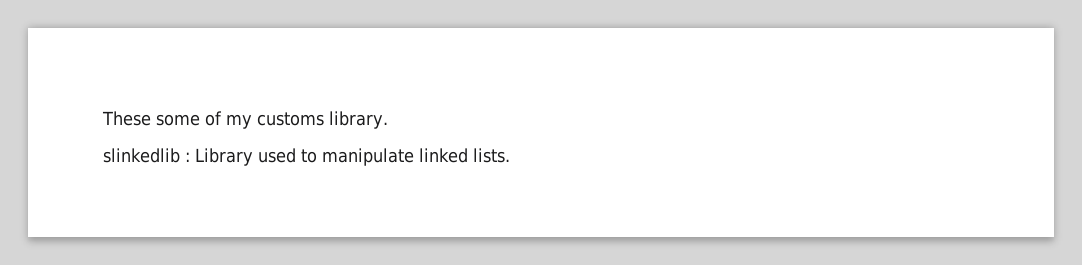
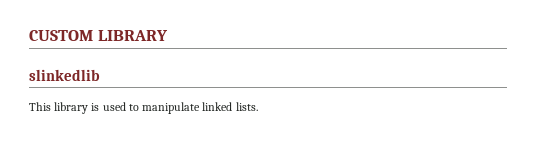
[102,111,388,129] [103,148,253,166] These some of my customs library. // slinkedlib : Library -> [29,30,168,41] [29,69,100,81] [29,102,100,114] CUSTOM LIBRARY // slinkedlib // This library is

